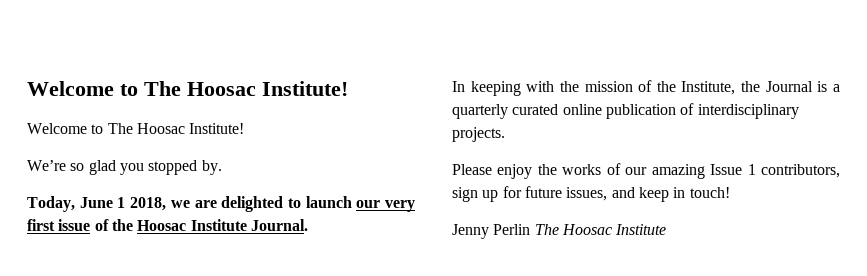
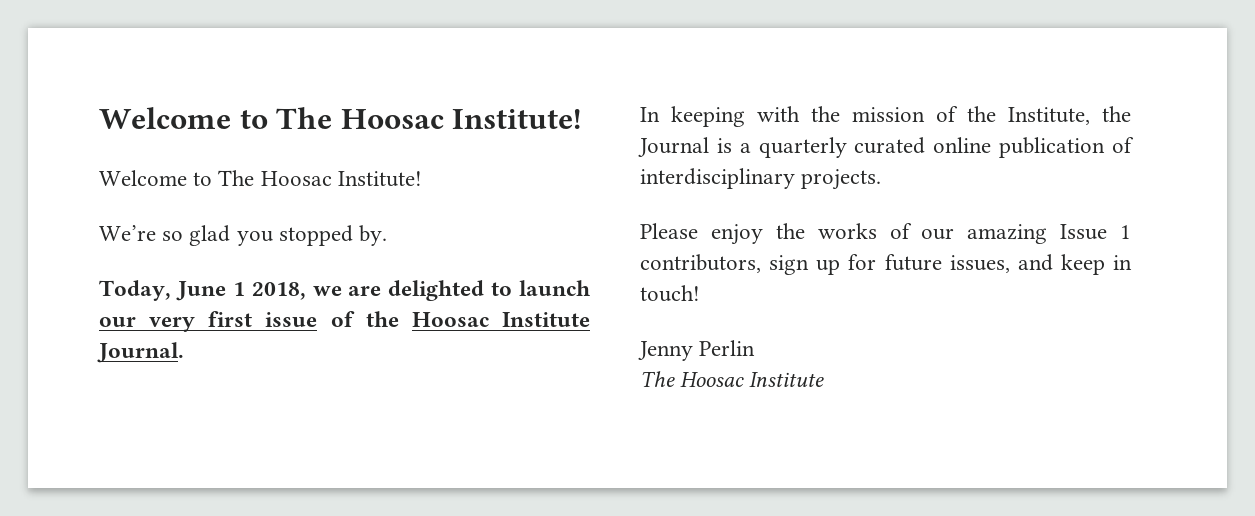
(531, 229) none -> (756, 348) //

